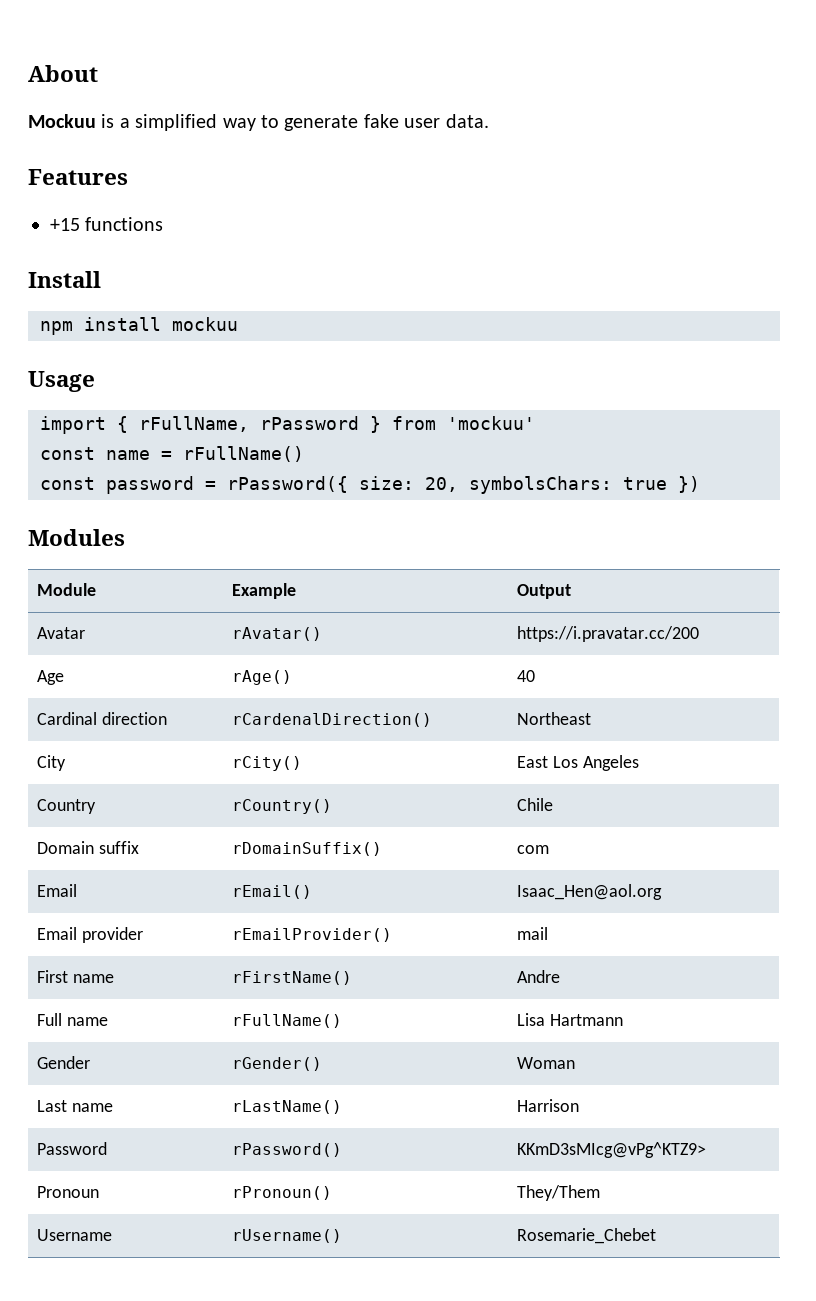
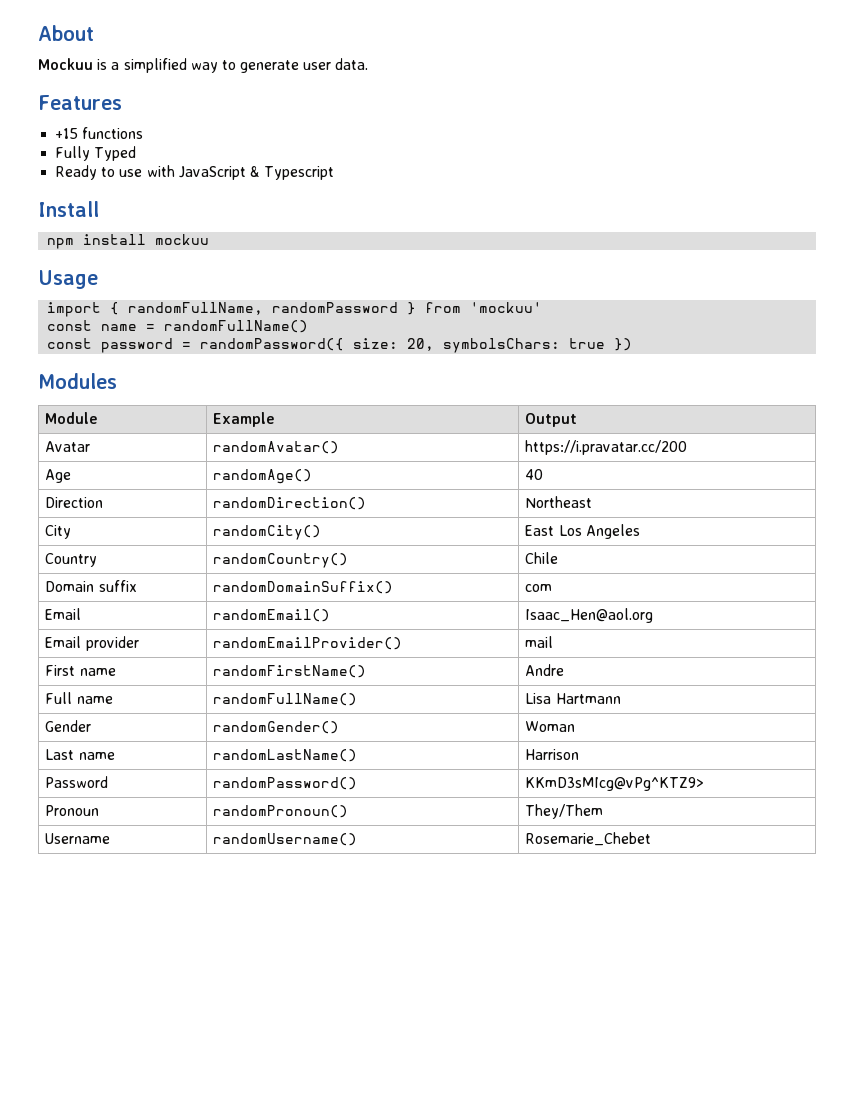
[363,114,399,128] fake -> (300, 66) none
(164, 224) none -> [55,146,137,161] [55,165,335,180] // Fully Typed // Ready to use with JavaScript & Typescript
[139,416,359,432] rFullName, rPassword -> [128,302,399,315] randomFullName, randomPassword
[183,446,304,462] rFullName() -> [164,320,309,333] randomFullName()
[227,476,348,493] rPassword({ -> [200,338,345,351] randomPassword({
[231,627,322,641] rAvatar() -> [213,441,340,454] randomAvatar()
[231,670,292,685] rAge() -> [213,469,313,484] randomAge()
[36,712,167,725] [231,713,432,727] Cardinal direction | rCardenalDirection() -> [45,497,104,508] [213,497,367,510] Direction | randomDirection()
[231,756,302,771] rCity() -> [213,525,322,540] randomCity()
[231,799,332,814] rCountry() -> [213,553,349,568] randomCountry()
[231,842,382,856] rDomainSuffix() -> [213,581,394,594] randomDomainSuffix()
[231,885,312,899] rEmail() -> [213,609,331,622] randomEmail()
[231,928,392,942] rEmailProvider() -> [213,637,403,650] randomEmailProvider()
[231,971,352,985] rFirstName() -> [213,665,367,678] randomFirstName()
[231,1014,342,1028] rFullName() -> [213,693,358,706] randomFullName()
[231,1057,322,1071] rGender() -> [213,721,340,734] randomGender()
[231,1100,342,1114] rLastName() -> [213,749,358,762] randomLastName()
[231,1143,342,1157] rPassword() -> [213,777,358,790] randomPassword()
[231,1186,332,1200] rPronoun() -> [213,805,349,818] randomPronoun()
[231,1229,342,1243] rUsername() -> [213,833,358,846] randomUsername()

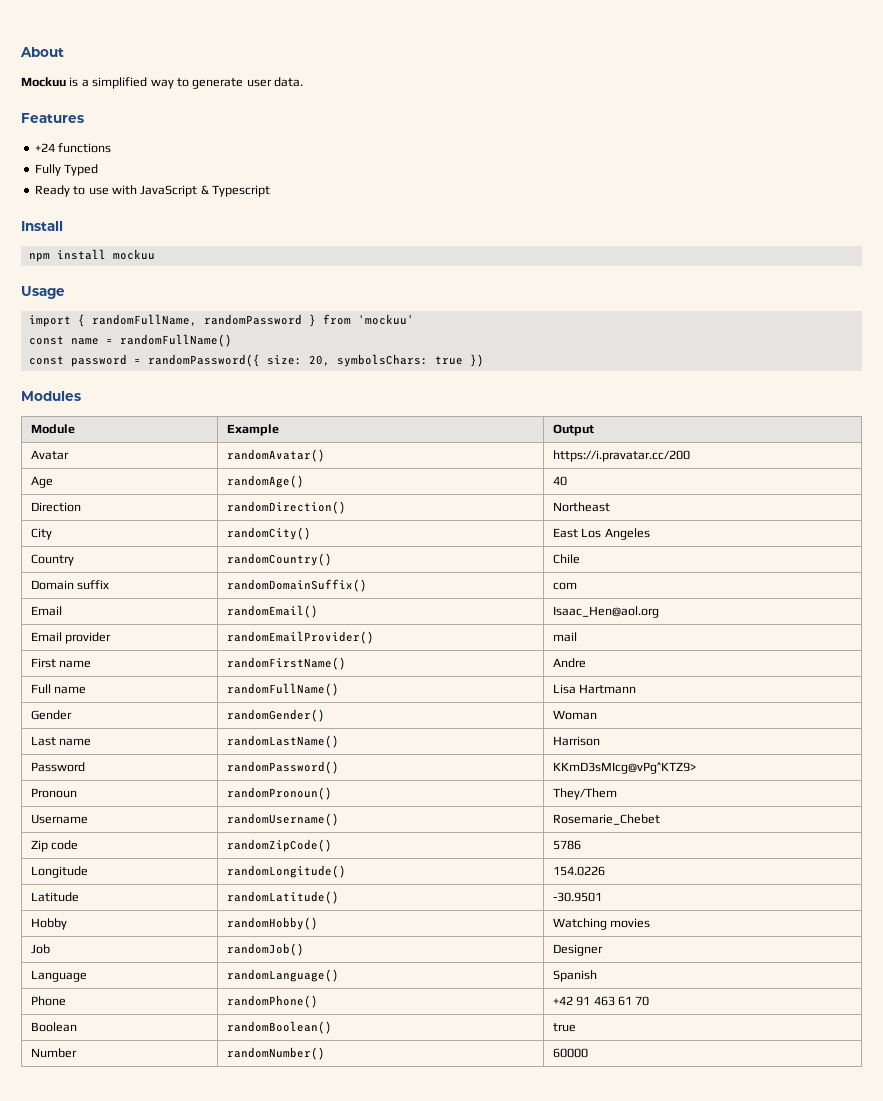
[55,128,79,139] +15 -> [34,143,55,152] +24
(652, 839) none -> [30,840,79,852] [226,839,332,852] [552,840,581,850] [30,866,88,878] [226,865,346,878] [552,866,605,876] [30,892,79,902] [226,891,339,904] [552,892,602,902] [30,918,67,930] [226,917,318,930] [552,918,651,930] [30,944,50,954] [226,943,304,956] [552,944,603,956] [30,970,87,982] [226,969,339,982] [552,970,597,982] [30,996,66,1006] [226,995,318,1008] [552,996,650,1006] [30,1022,77,1032] [226,1021,332,1034] [552,1023,576,1032] [30,1048,77,1058] [226,1047,325,1060] [552,1048,588,1058] // Zip code | randomZipCode() | 5786 // Longitude | randomLongitude() | 154.0226 // Latitude | randomLatitude() | -30.9501 // Hobby | randomHobby() | Watching movies // Job | randomJob() | Designer // Language | randomLanguage() | Spanish // Phone | randomPhone() | +42 91 463 61 70 // Boolean | randomBoolean() | true // Number | randomNumber() | 60000

